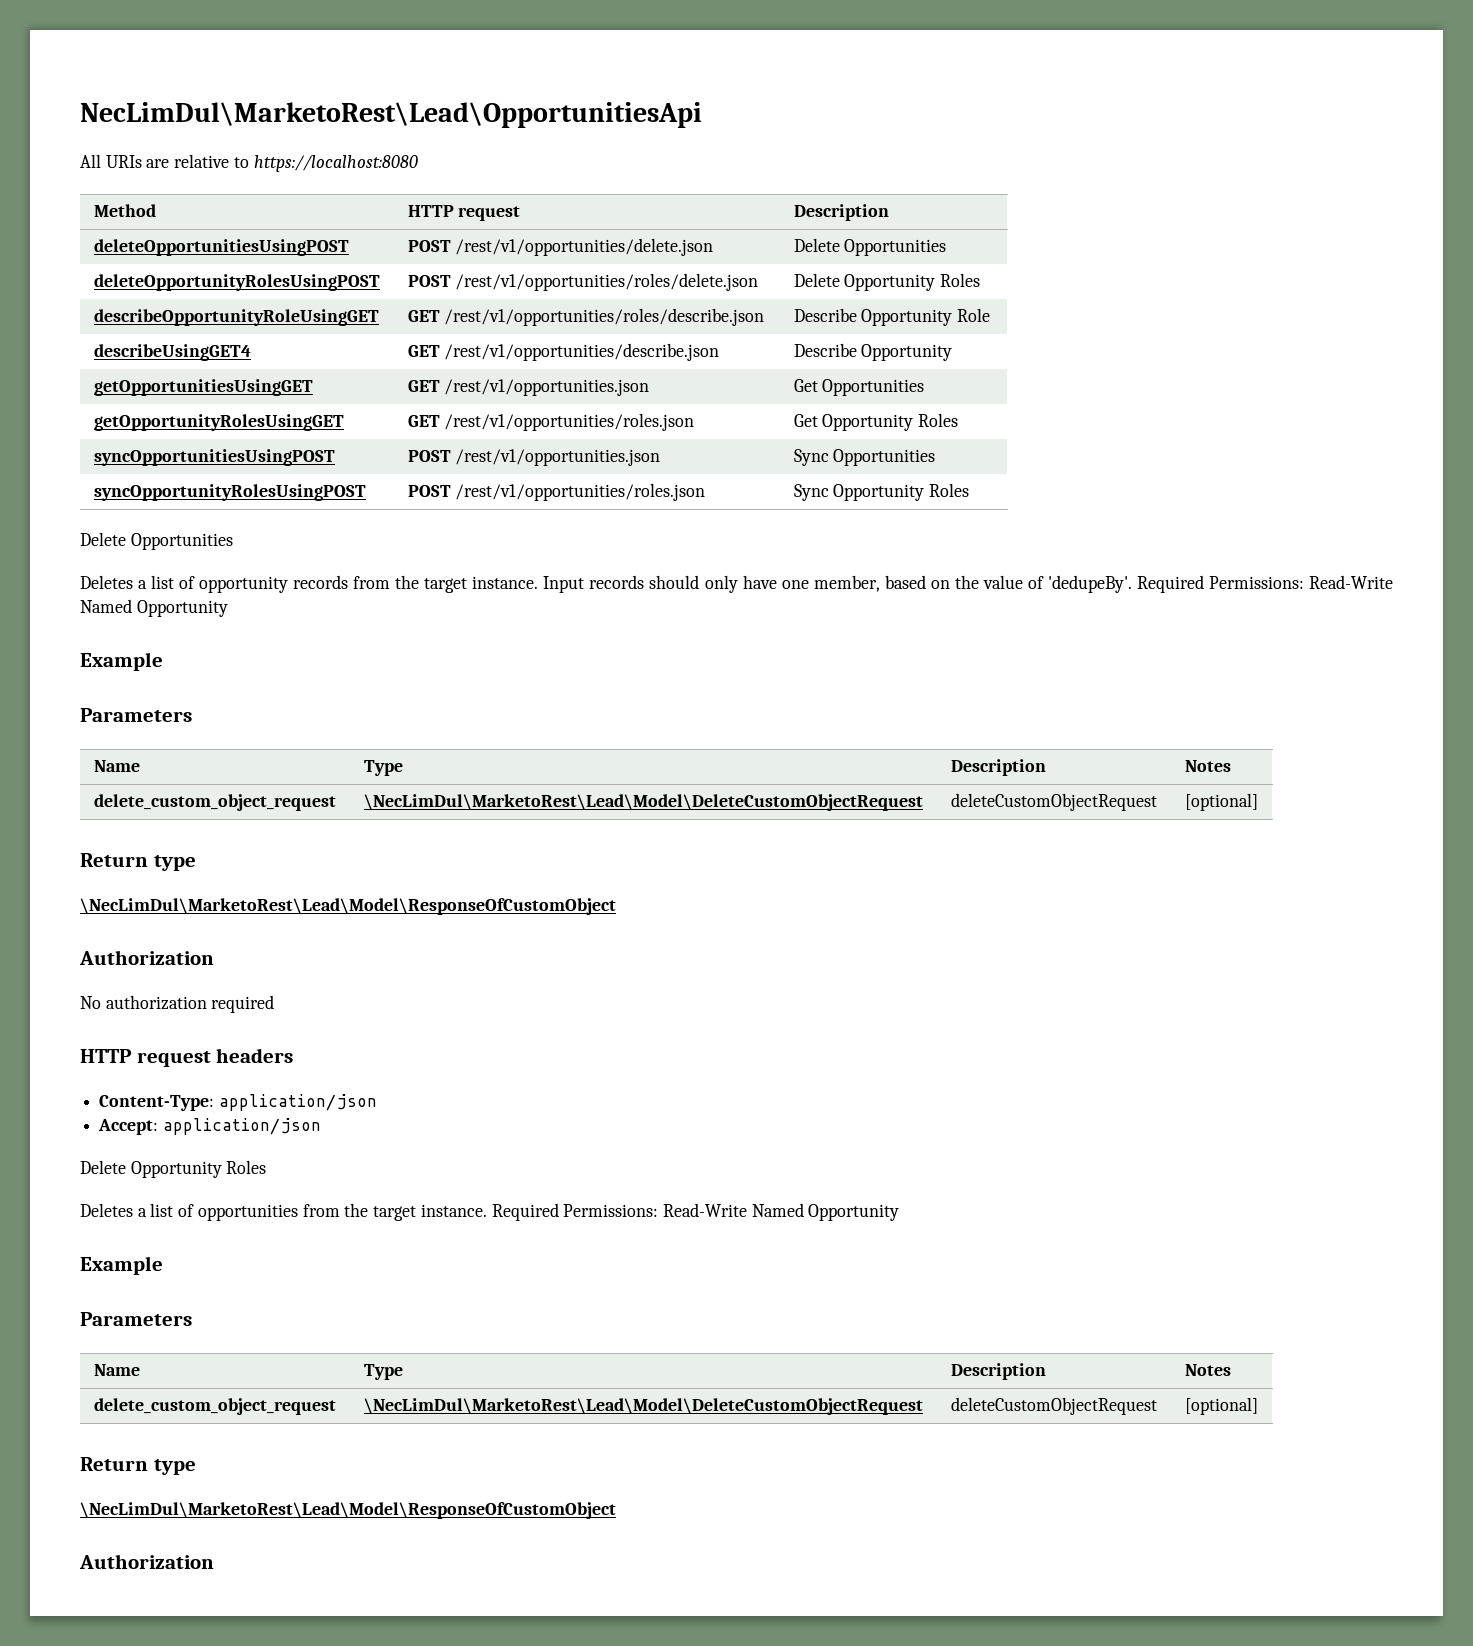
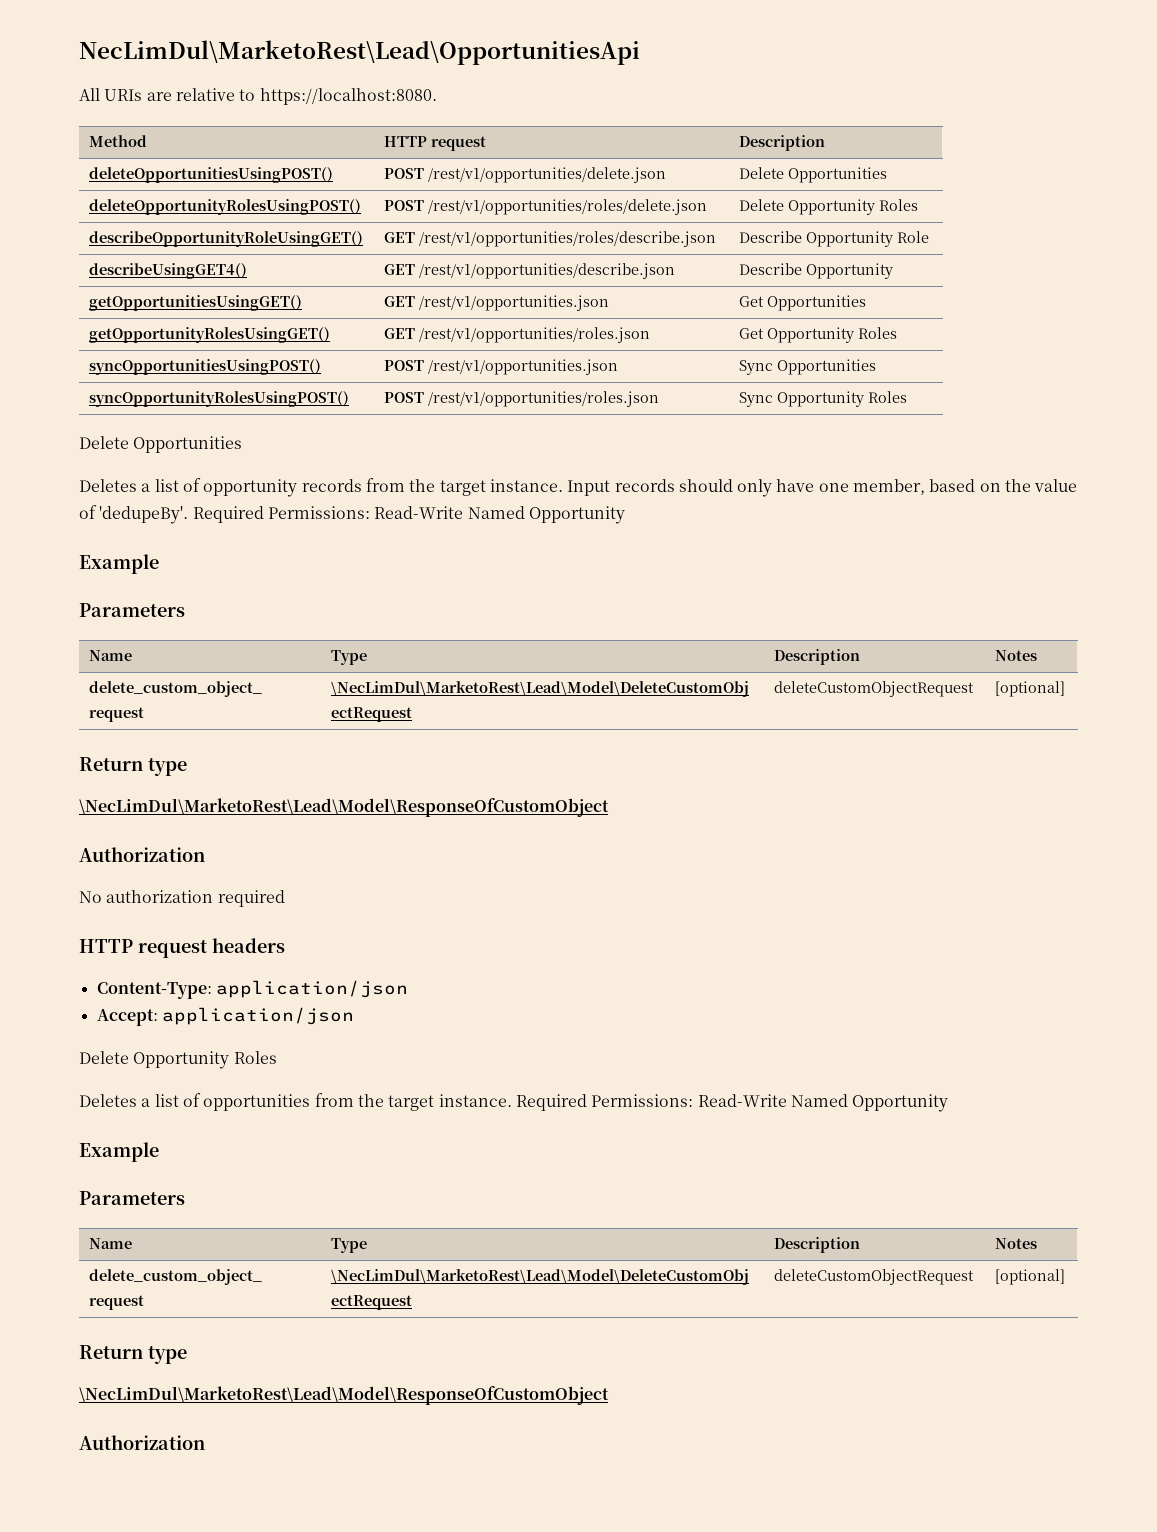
[253,155,418,172] https://localhost:8080 -> [259,88,437,105] https://localhost:8080.
[93,239,349,256] deleteOpportunitiesUsingPOST -> [89,167,334,183] deleteOpportunitiesUsingPOST()
[93,274,380,291] deleteOpportunityRolesUsingPOST -> [89,199,362,215] deleteOpportunityRolesUsingPOST()
[93,309,379,326] describeOpportunityRoleUsingGET -> [89,231,364,247] describeOpportunityRoleUsingGET()
[93,344,251,361] describeUsingGET4 -> [89,263,248,279] describeUsingGET4()
[93,379,313,396] getOpportunitiesUsingGET -> [89,295,303,311] getOpportunitiesUsingGET()
[93,414,344,431] getOpportunityRolesUsingGET -> [89,327,331,343] getOpportunityRolesUsingGET()
[93,449,335,466] syncOpportunitiesUsingPOST -> [89,359,322,375] syncOpportunitiesUsingPOST()
[93,484,366,501] syncOpportunityRolesUsingPOST -> [89,391,350,407] syncOpportunityRolesUsingPOST()

